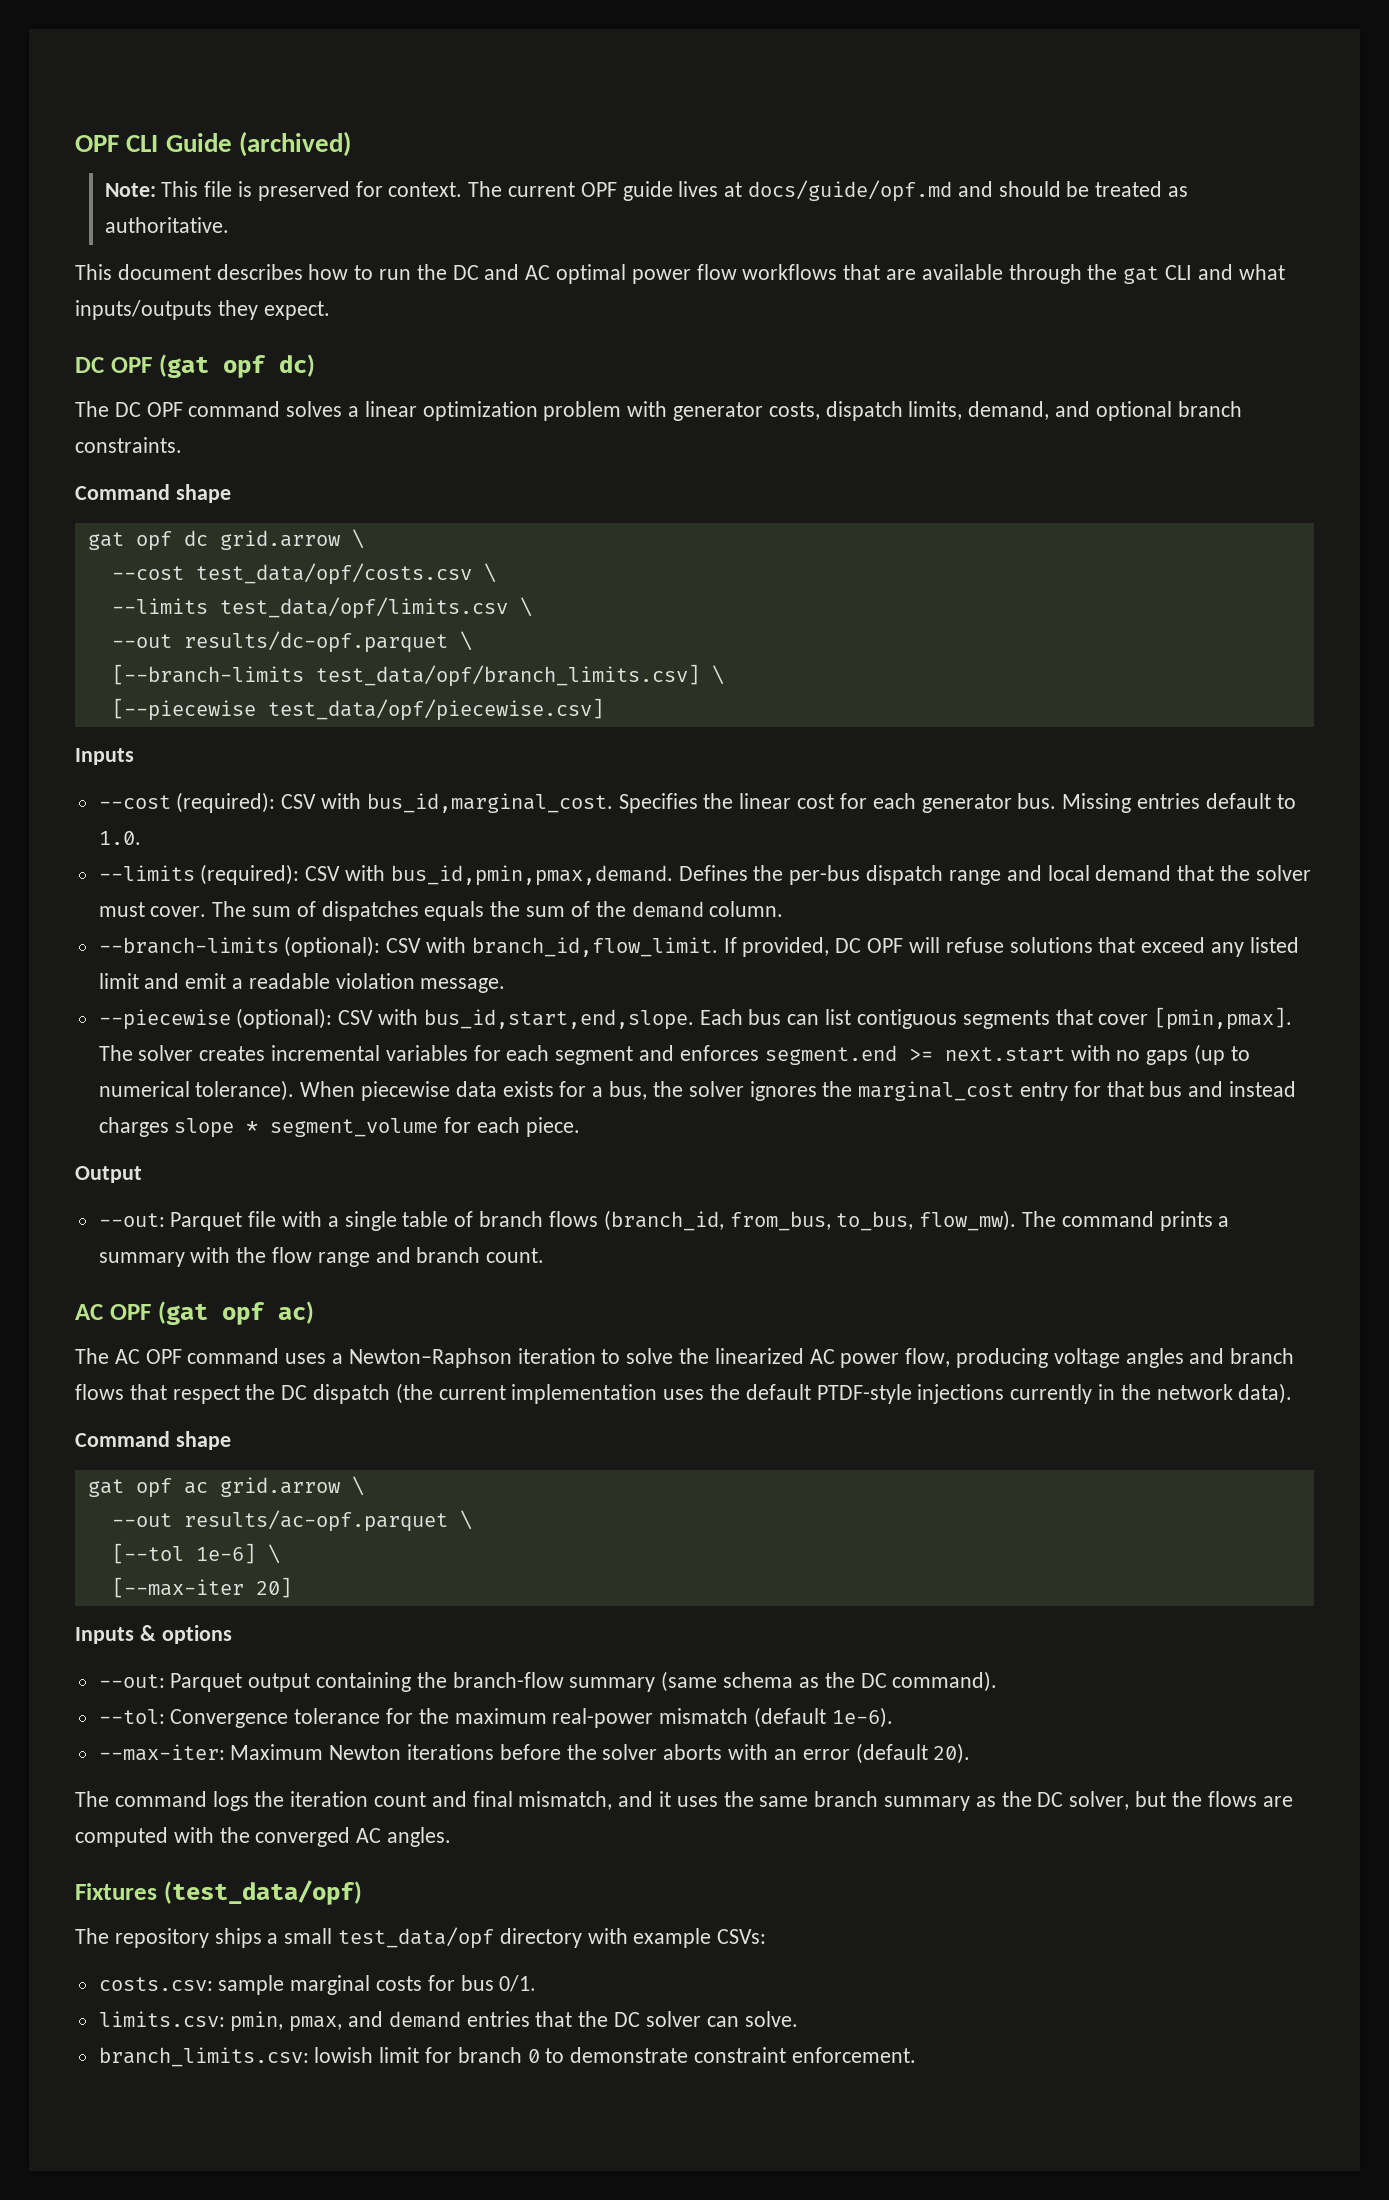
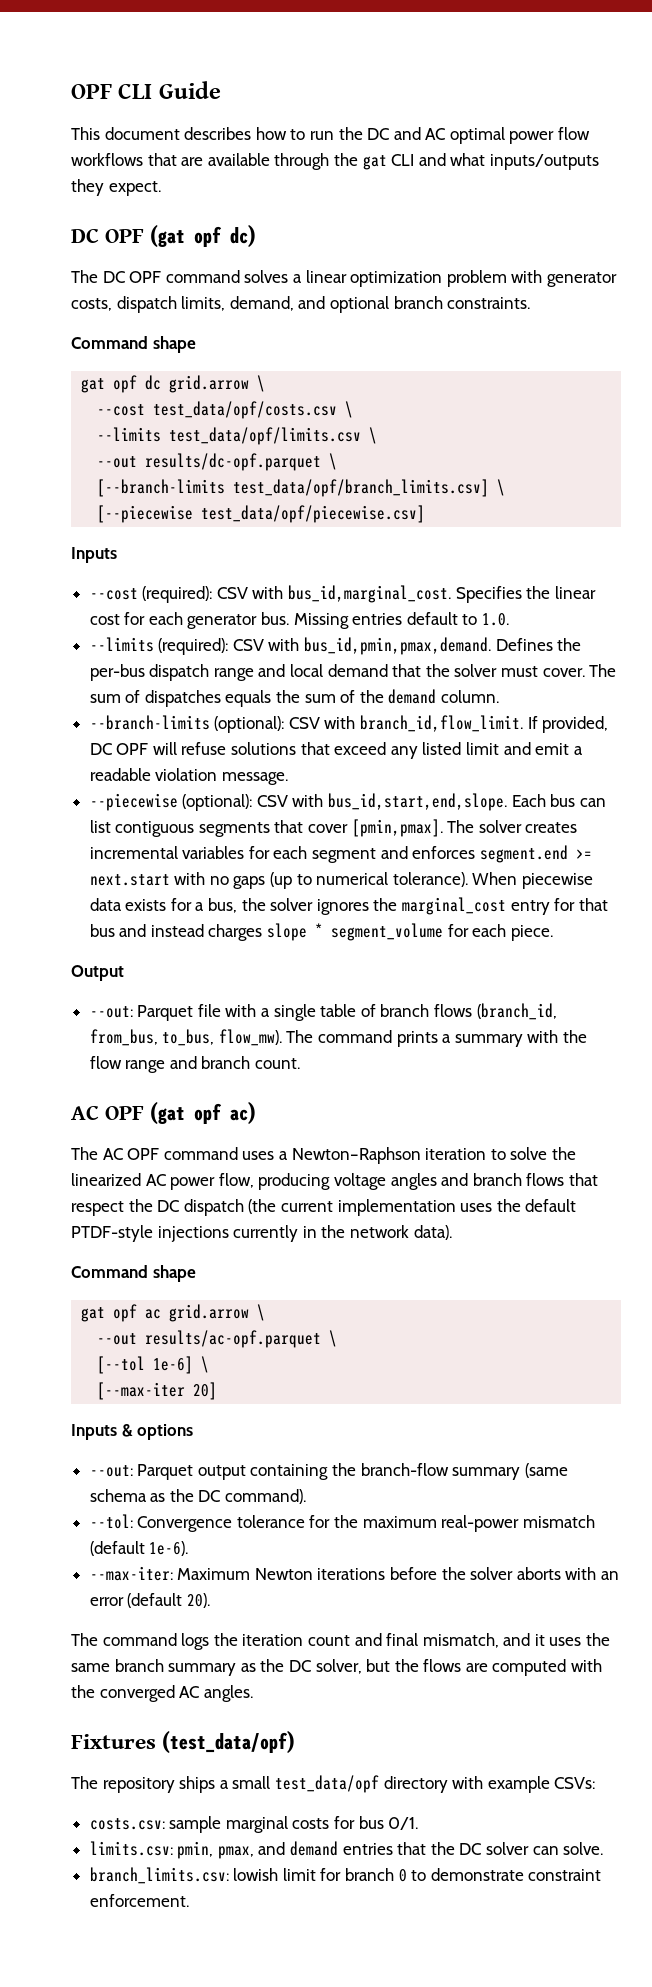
[238,131,351,157] [104,180,1189,202] [104,217,229,233] (archived) // Note: This file is preserved for context. The current OPF guide lives at docs/guide/opf.md and should be treated as authoritative. -> (221, 90) none

